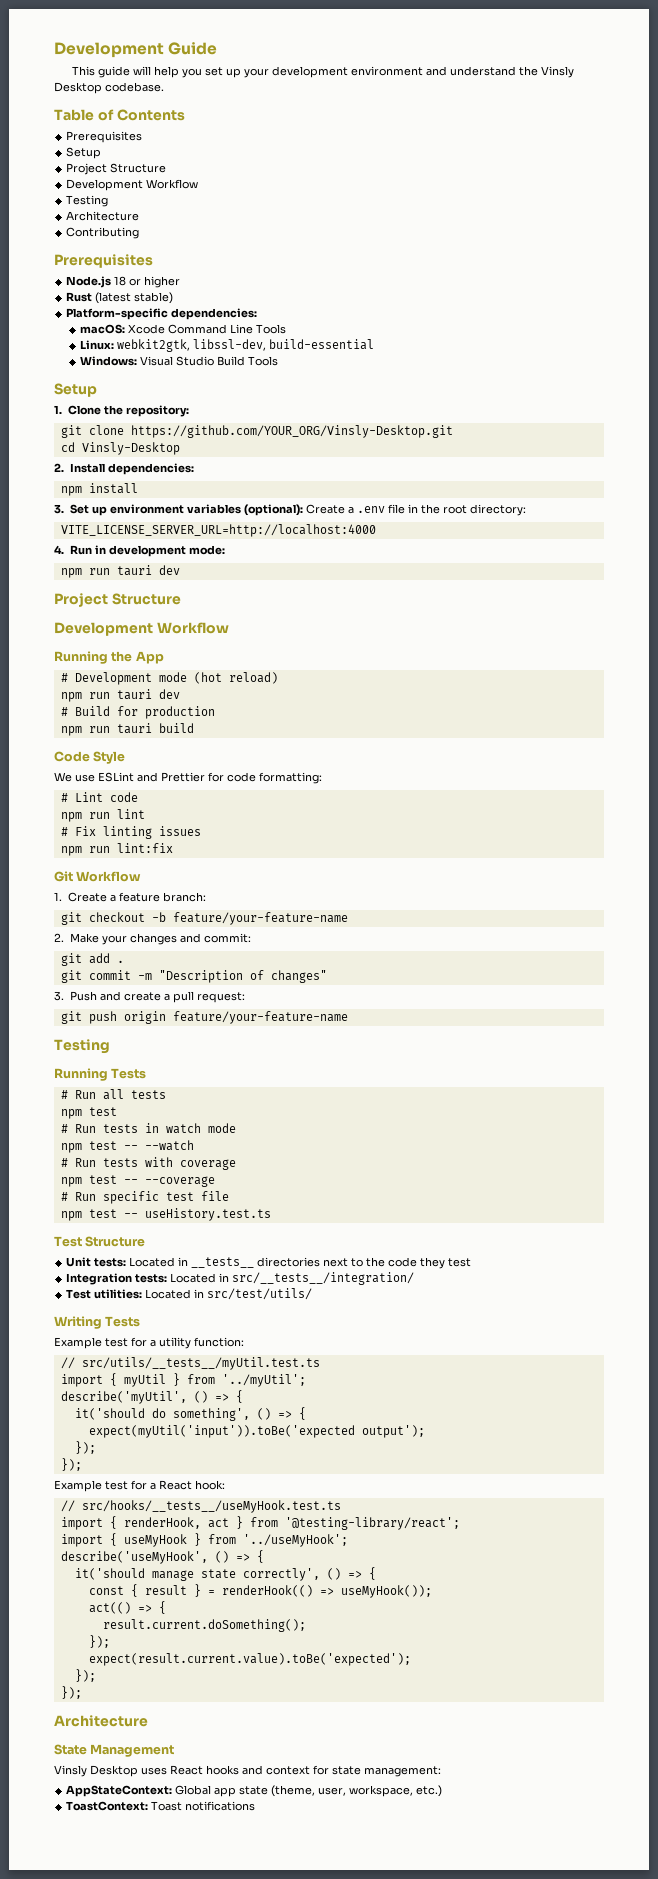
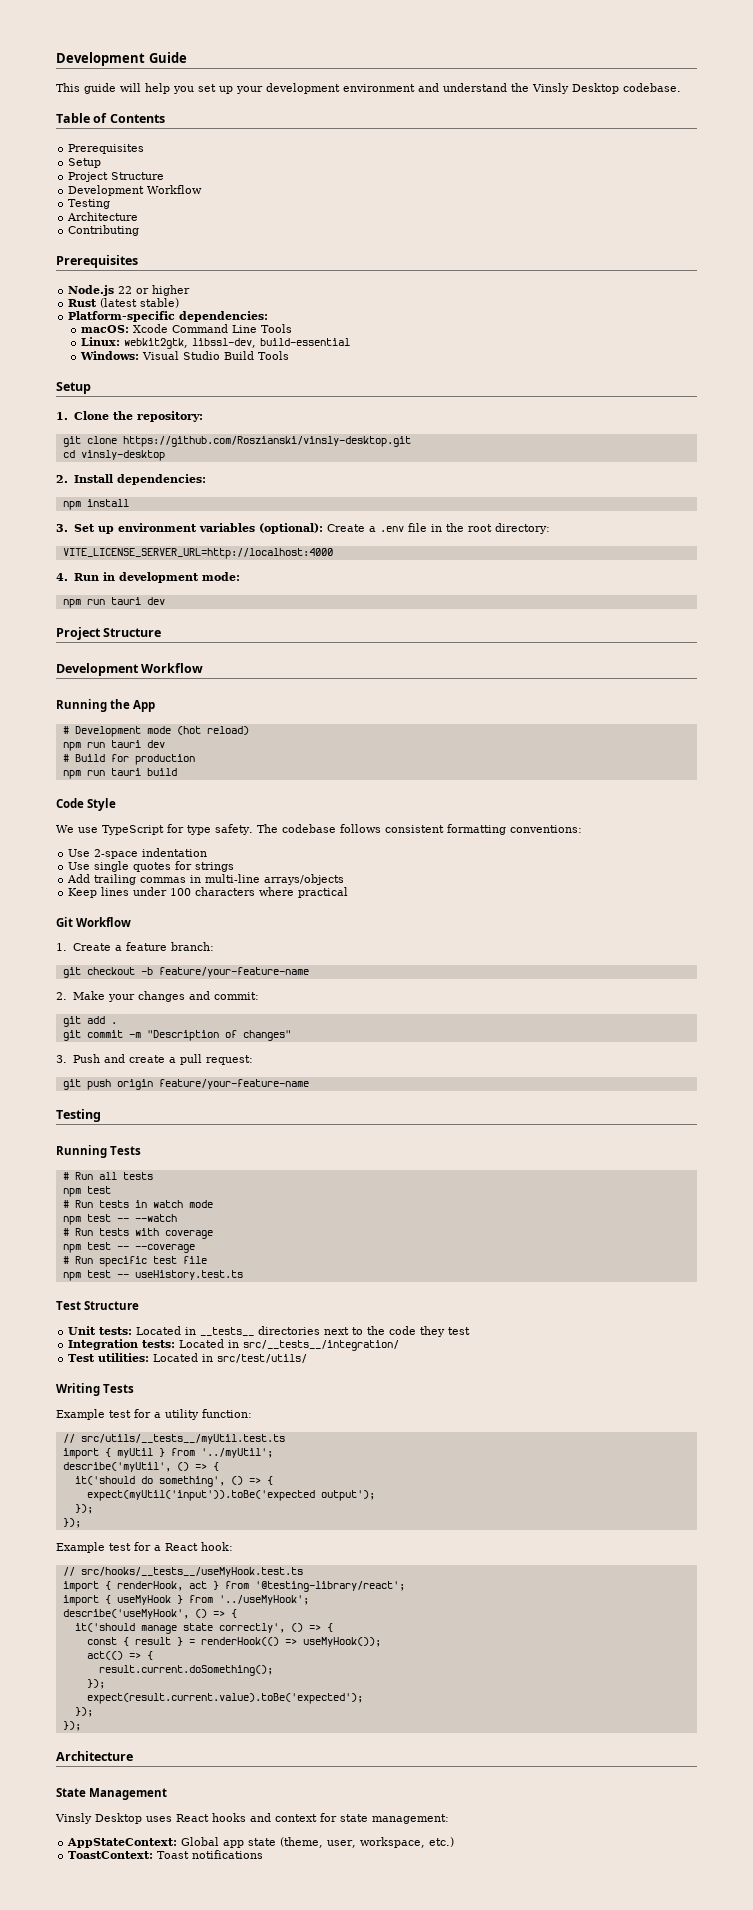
[114,276,127,286] 18 -> [118,286,133,294] 22
[130,425,453,438] https://github.com/YOUR_ORG/Vinsly-Desktop.git -> [122,436,411,447] https://github.com/Roszianski/vinsly-desktop.git
[81,442,180,455] Vinsly-Desktop -> [80,450,165,461] vinsly-desktop
[98,772,322,784] [60,792,138,802] [60,809,145,822] [60,826,201,839] [60,843,173,856] ESLint and Prettier for code formatting: // # Lint code // npm run lint // # Fix linting issues // npm run lint:fix -> [102,824,582,835] [68,848,208,859] [68,861,235,872] [67,874,345,885] [68,887,349,898] TypeScript for type safety. The codebase follows consistent formatting conventions: // Use 2-space indentation // Use single quotes for strings // Add trailing commas in multi-line arrays/objects // Keep lines under 100 characters where practical

